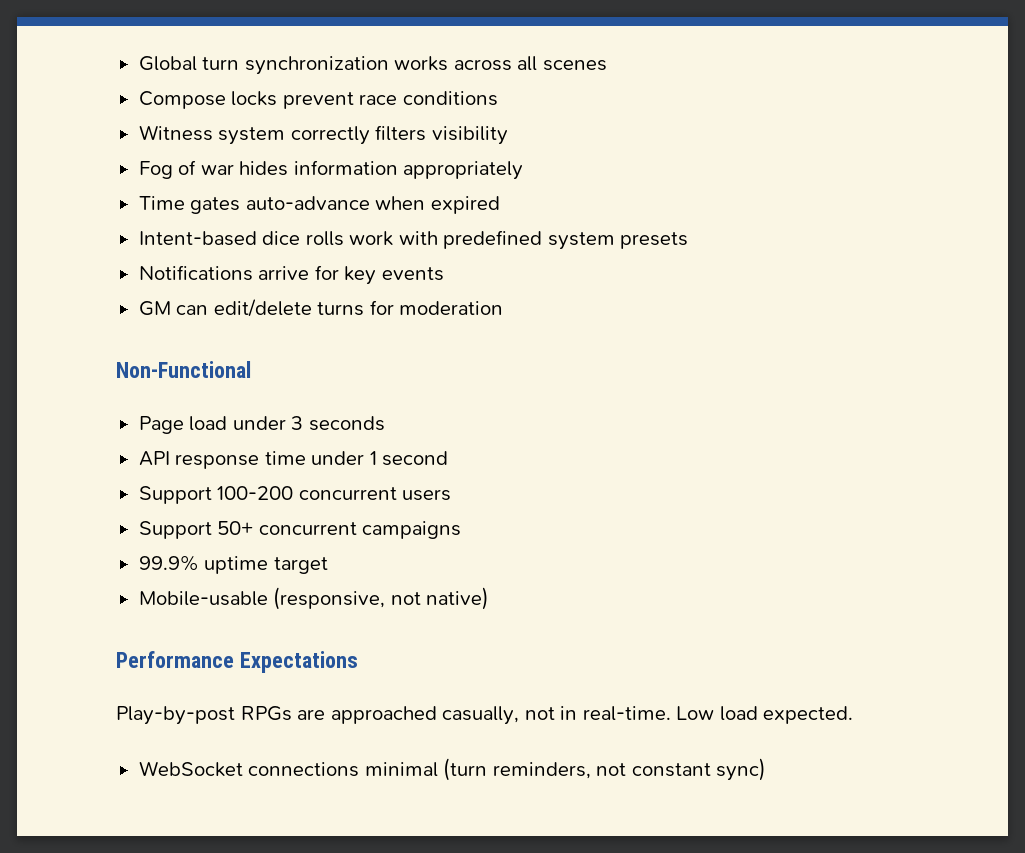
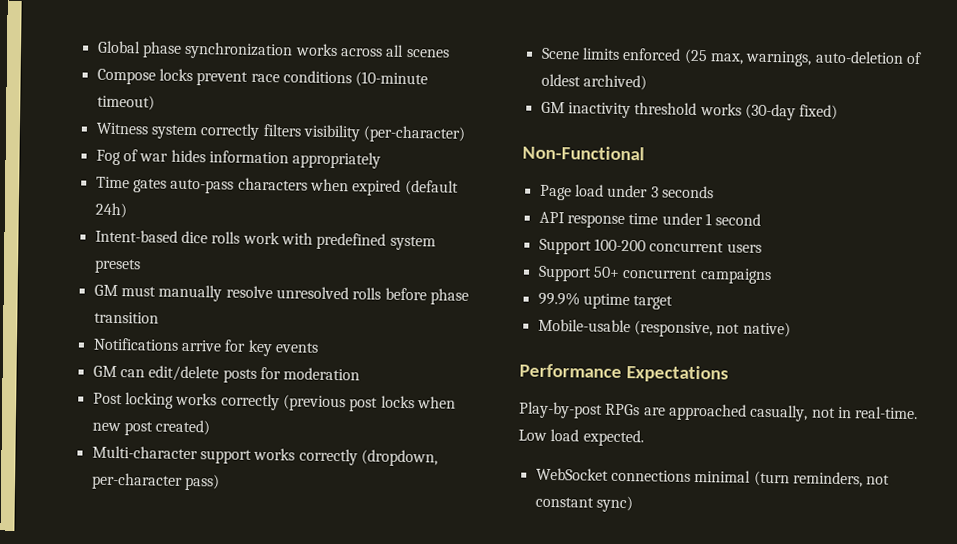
[202,57,240,70] turn -> [141,41,182,58] phase
(498, 98) none -> [355,71,429,88] [96,94,155,111] (10-minute timeout)
(508, 135) none -> [363,125,467,143] (per-character)
[245,196,370,210] auto-advance -> [170,177,308,194] auto-pass characters
(500, 205) none -> [404,179,459,196] [94,202,127,219] (default 24h)
(689, 240) none -> [93,284,469,305] [93,311,159,324] // GM must manually resolve unresolved rolls before phase transition
[317,302,365,316] turns -> [222,368,257,383] posts
(504, 308) none -> [92,392,456,412] [91,419,211,436] [91,445,438,467] [90,472,220,491] [540,47,922,67] [540,73,647,91] [540,101,839,121] // Post locking works correctly (previous post locks when new post created) // Multi-character support works correctly (dropdown, per-character pass) // Scene limits enforced (25 max, warnings, auto-deletion of oldest archived) // GM inactivity threshold works (30-day fixed)

